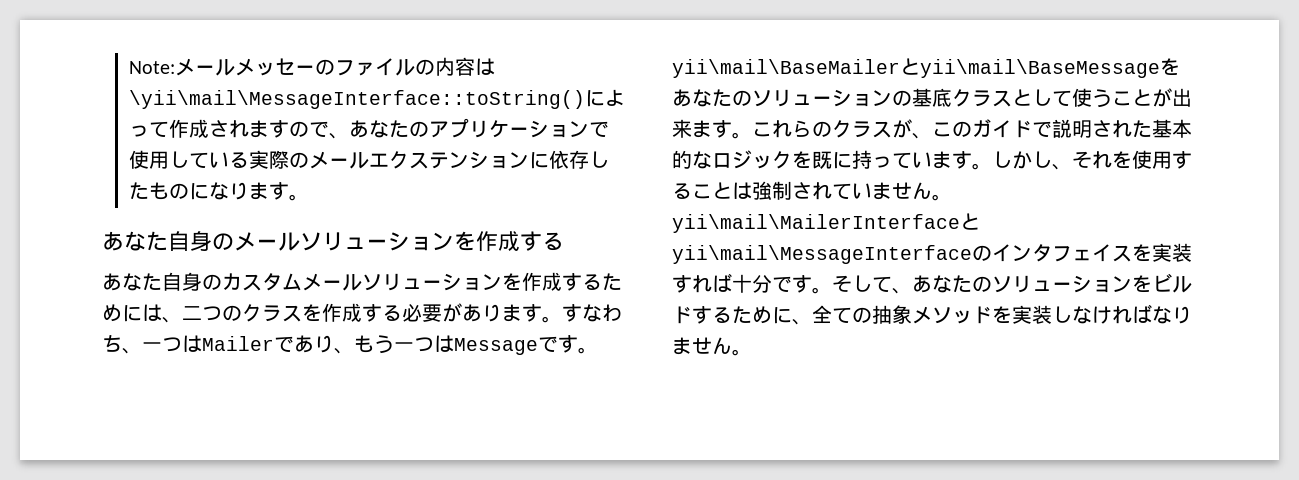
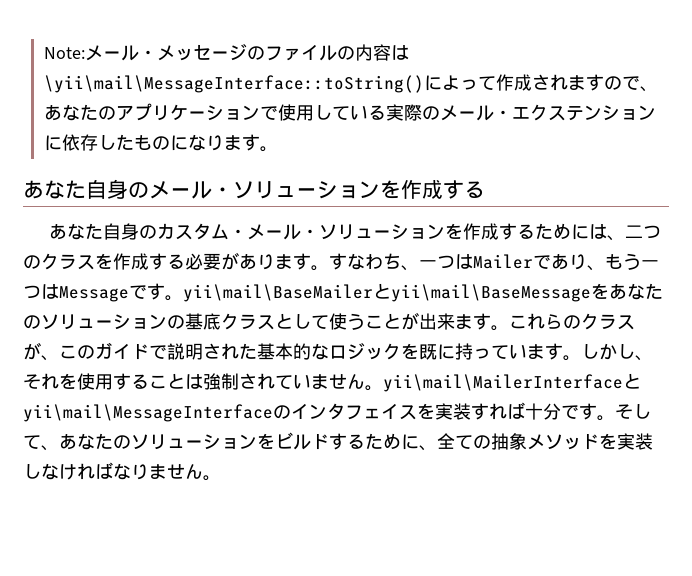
(236, 67) none -> [138,50,157,59] ・
(316, 69) none -> [228,44,247,61] ジ
(370, 160) none -> [493,110,512,119] ・
(300, 241) none -> [212,187,233,197] ・
[302,273,362,291] メール -> [229,224,320,240] ・メール・

